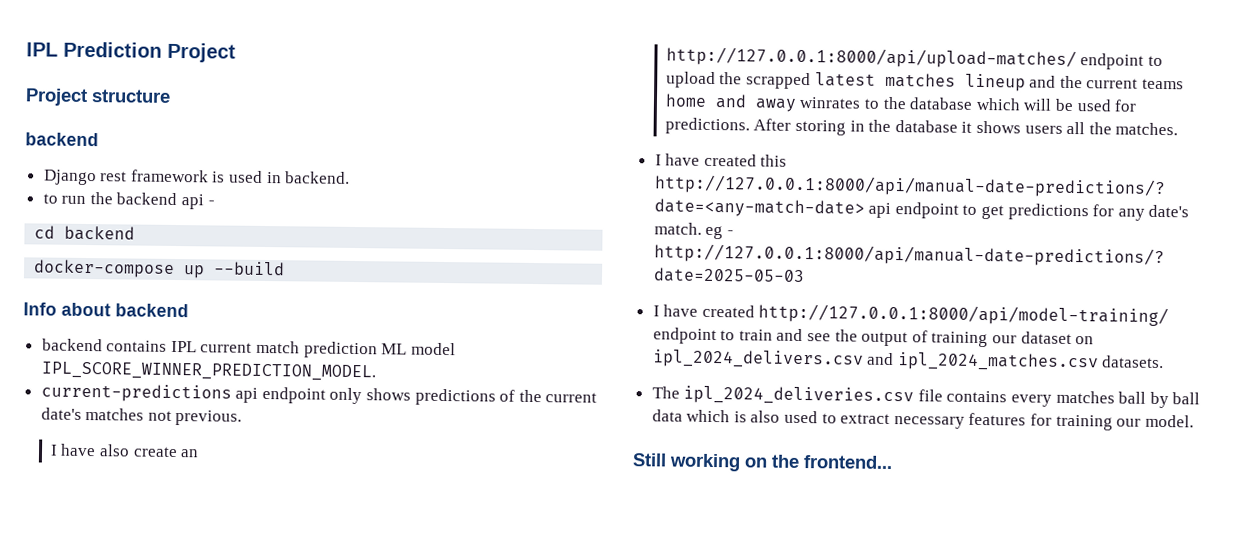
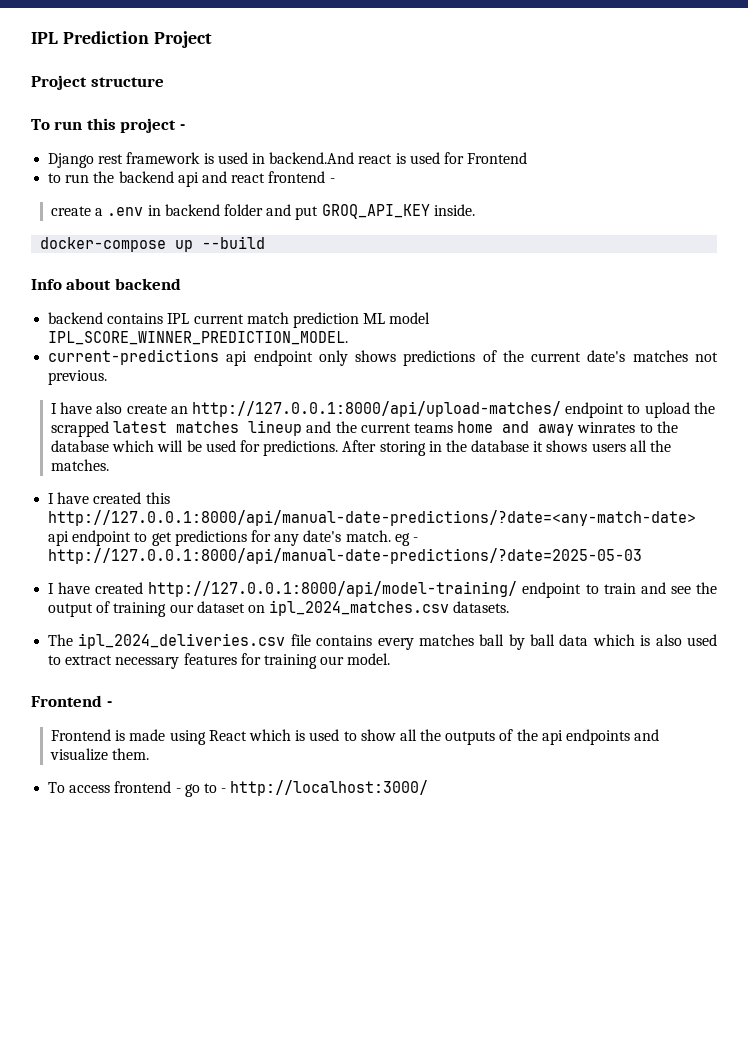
[25,132,99,147] backend -> [31,118,185,133] To run this project -
[285,171,351,184] backend. -> [269,152,528,164] backend.And react is used for Frontend
[207,200,215,206] [34,225,136,241] - // cd backend -> [201,171,335,183] [51,204,475,220] and react frontend - // create a .env in backend folder and put GROQ_API_KEY inside.
[652,349,895,369] ipl_2024_delivers.csv and -> (265, 609) none
[632,453,893,472] Still working on the frontend... -> [31,695,112,707] [51,729,660,745] [50,748,150,761] [48,780,429,797] Frontend - // Frontend is made using React which is used to show all the outputs of the api endpoints and visualize them. // To access frontend - go to - http://localhost:3000/

